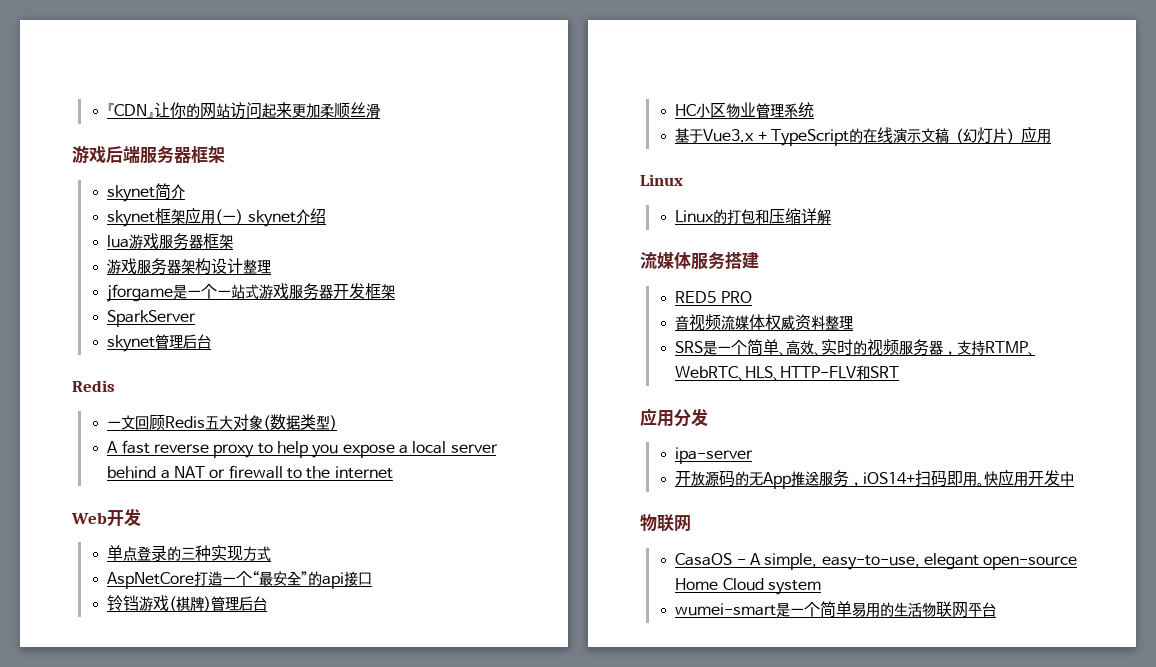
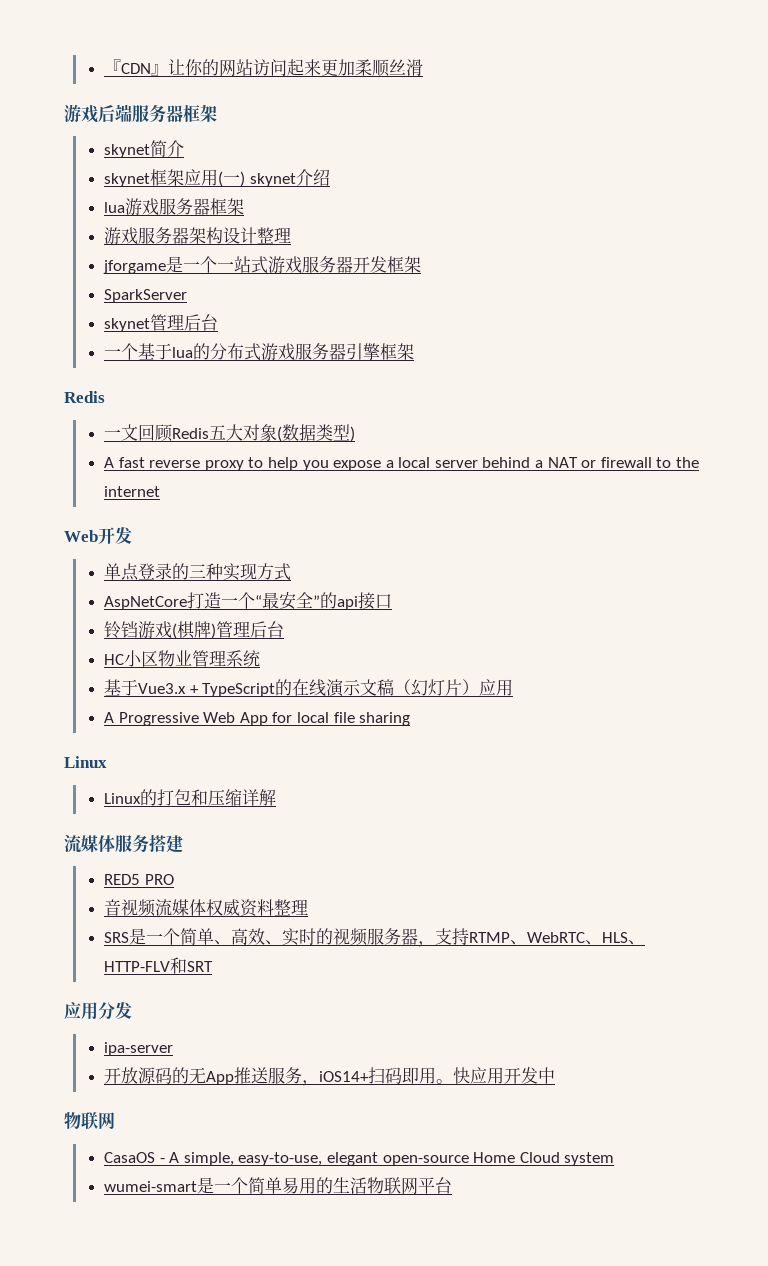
(212, 341) none -> [103,343,414,361] // 一个基于lua的分布式游戏服务器引擎框架
(1051, 136) none -> [103,712,411,726] // A Progressive Web App for local file sharing

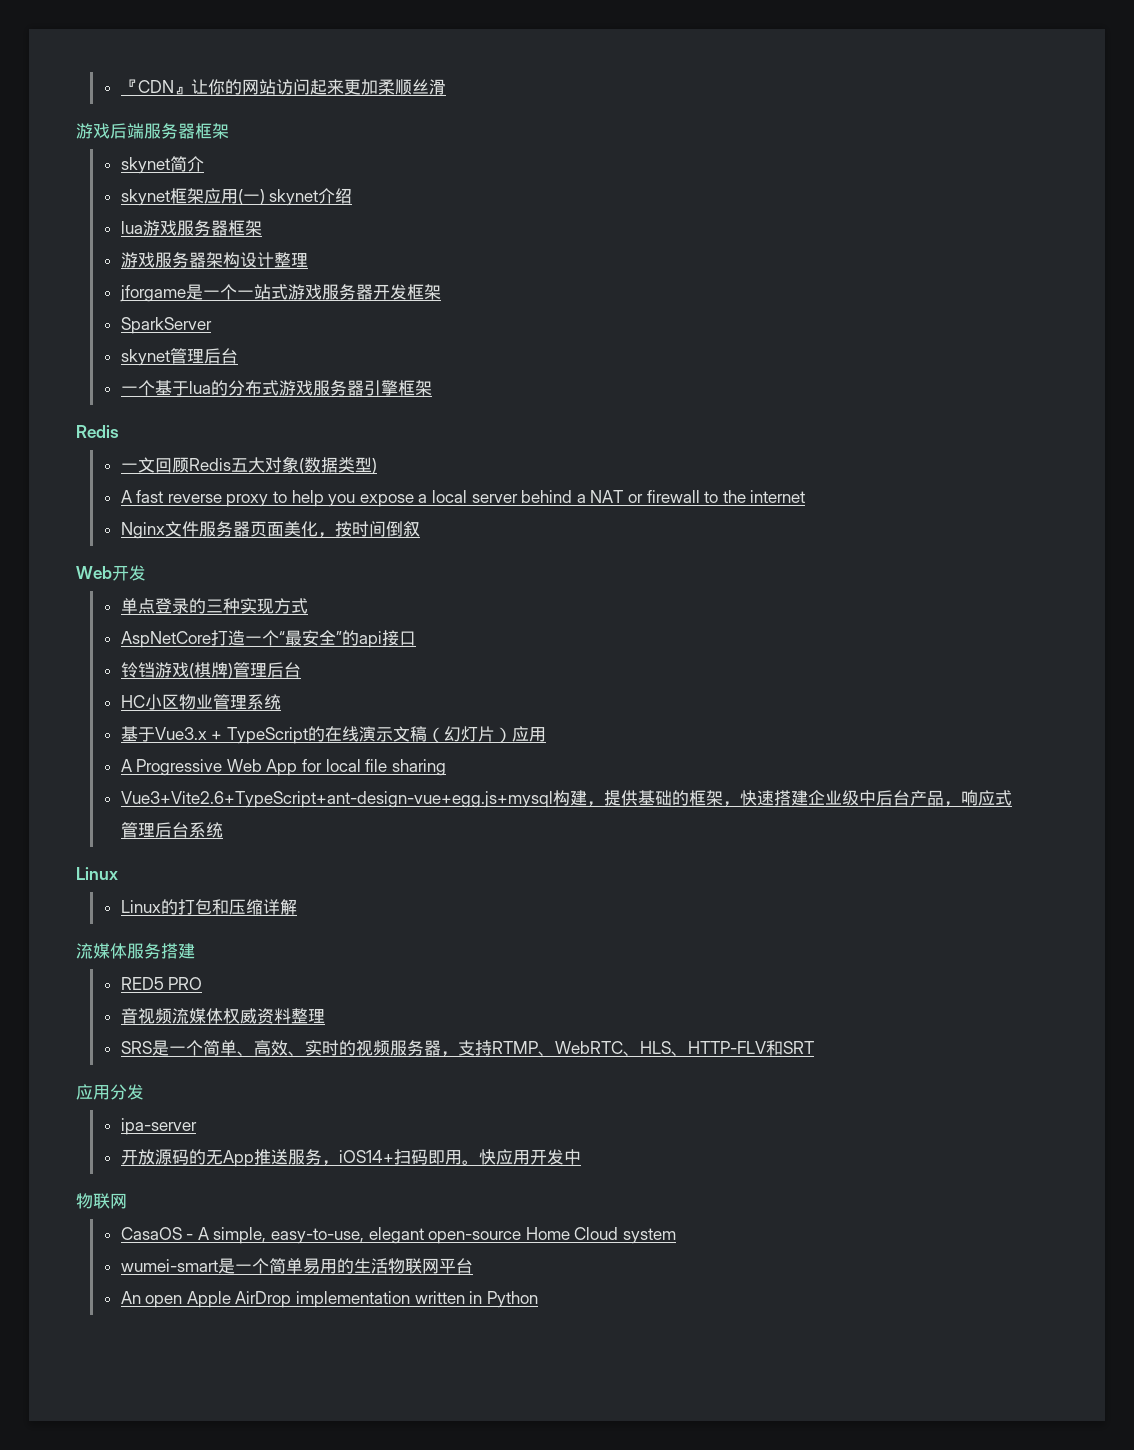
(160, 491) none -> [120,521,420,539] // Nginx文件服务器页面美化，按时间倒叙
(411, 719) none -> [120,790,1012,808] [120,822,223,838] // Vue3+Vite2.6+TypeScript+ant-design-vue+egg.js+mysql构建，提供基础的框架，快速搭建企业级中后台产品，响应式管理后台系统
(452, 1185) none -> [120,1291,538,1308] // An open Apple AirDrop implementation written in Python

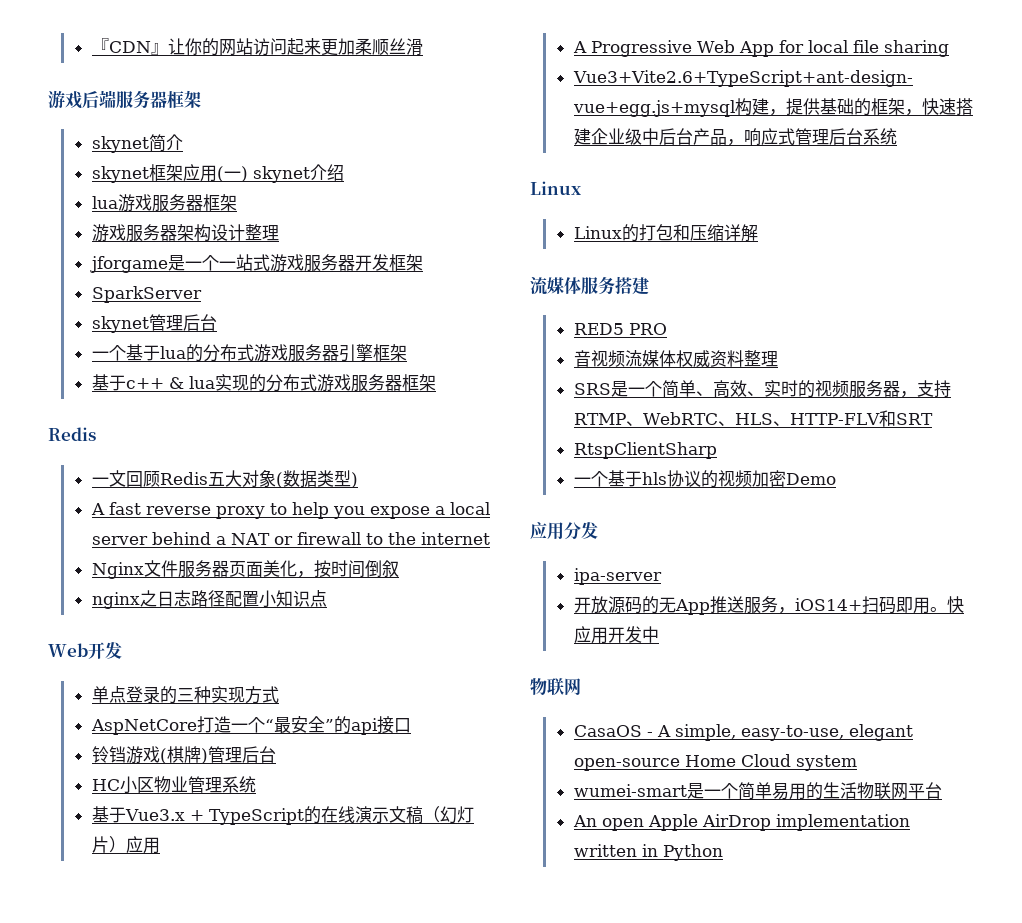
(432, 388) none -> [91,374,436,392] // 基于c++ & lua实现的分布式游戏服务器框架
(420, 529) none -> [91,590,327,609] // nginx之日志路径配置小知识点
(814, 1047) none -> [573,442,717,459] [573,470,836,488] // RtspClientSharp // 一个基于hls协议的视频加密Demo

